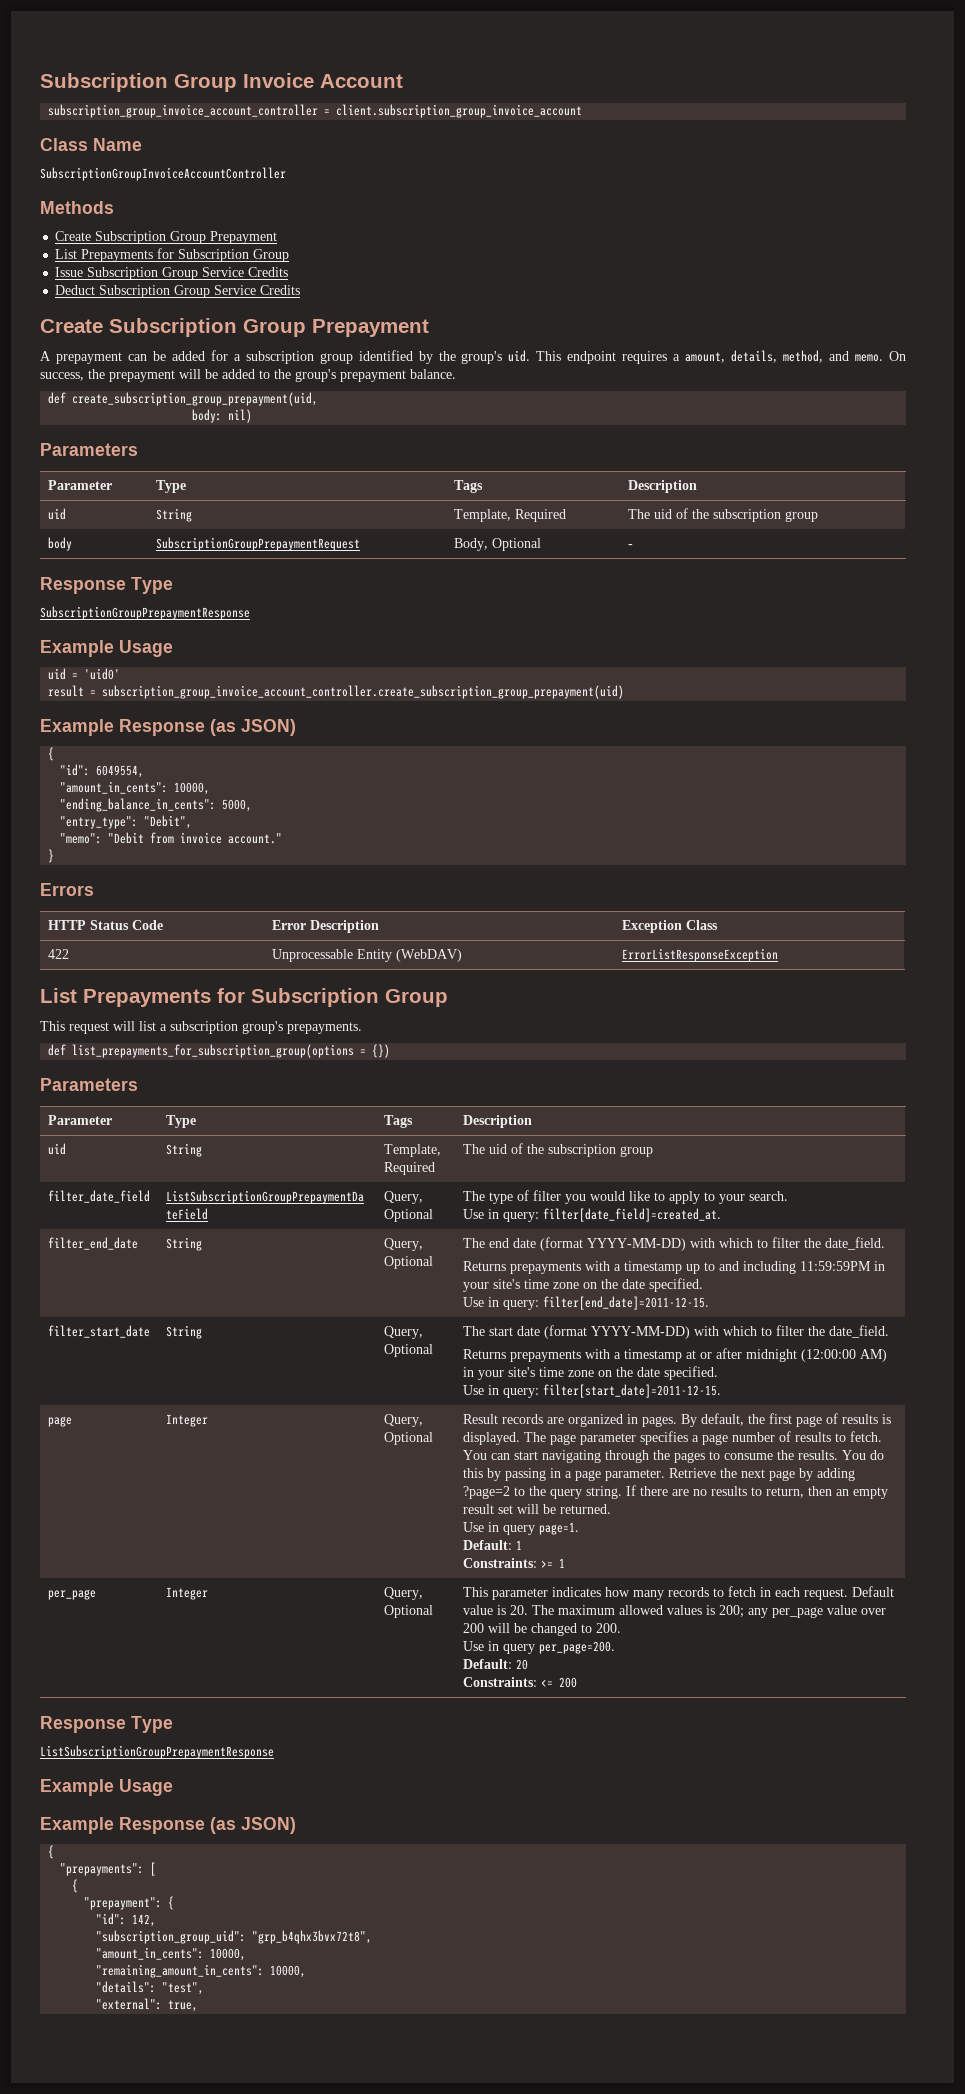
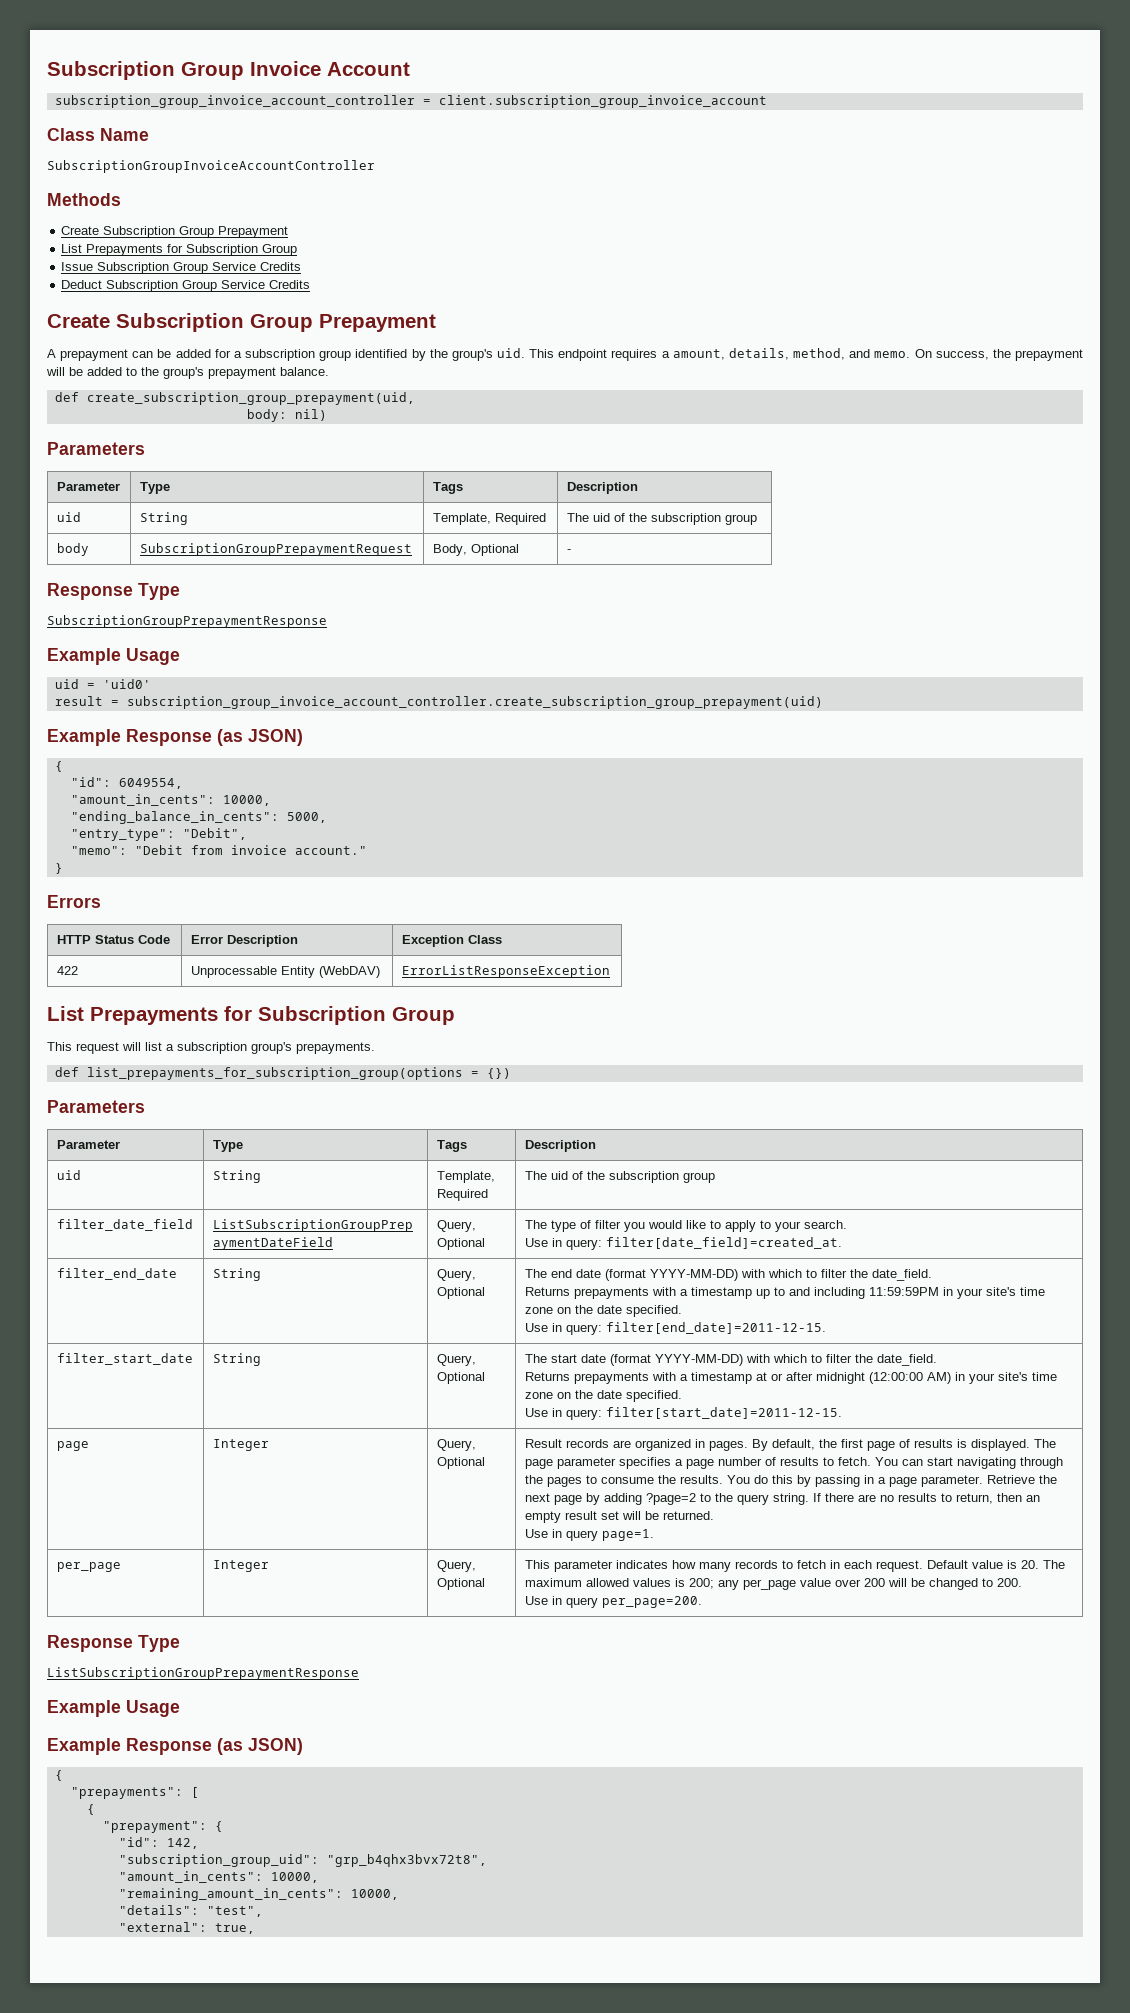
[462,1540,522,1550] [462,1558,565,1568] // Default: 1 // Constraints: >= 1 -> (654, 1535) none
[462,1659,528,1670] [462,1677,577,1688] // Default: 20 // Constraints: <= 200 -> (702, 1602) none

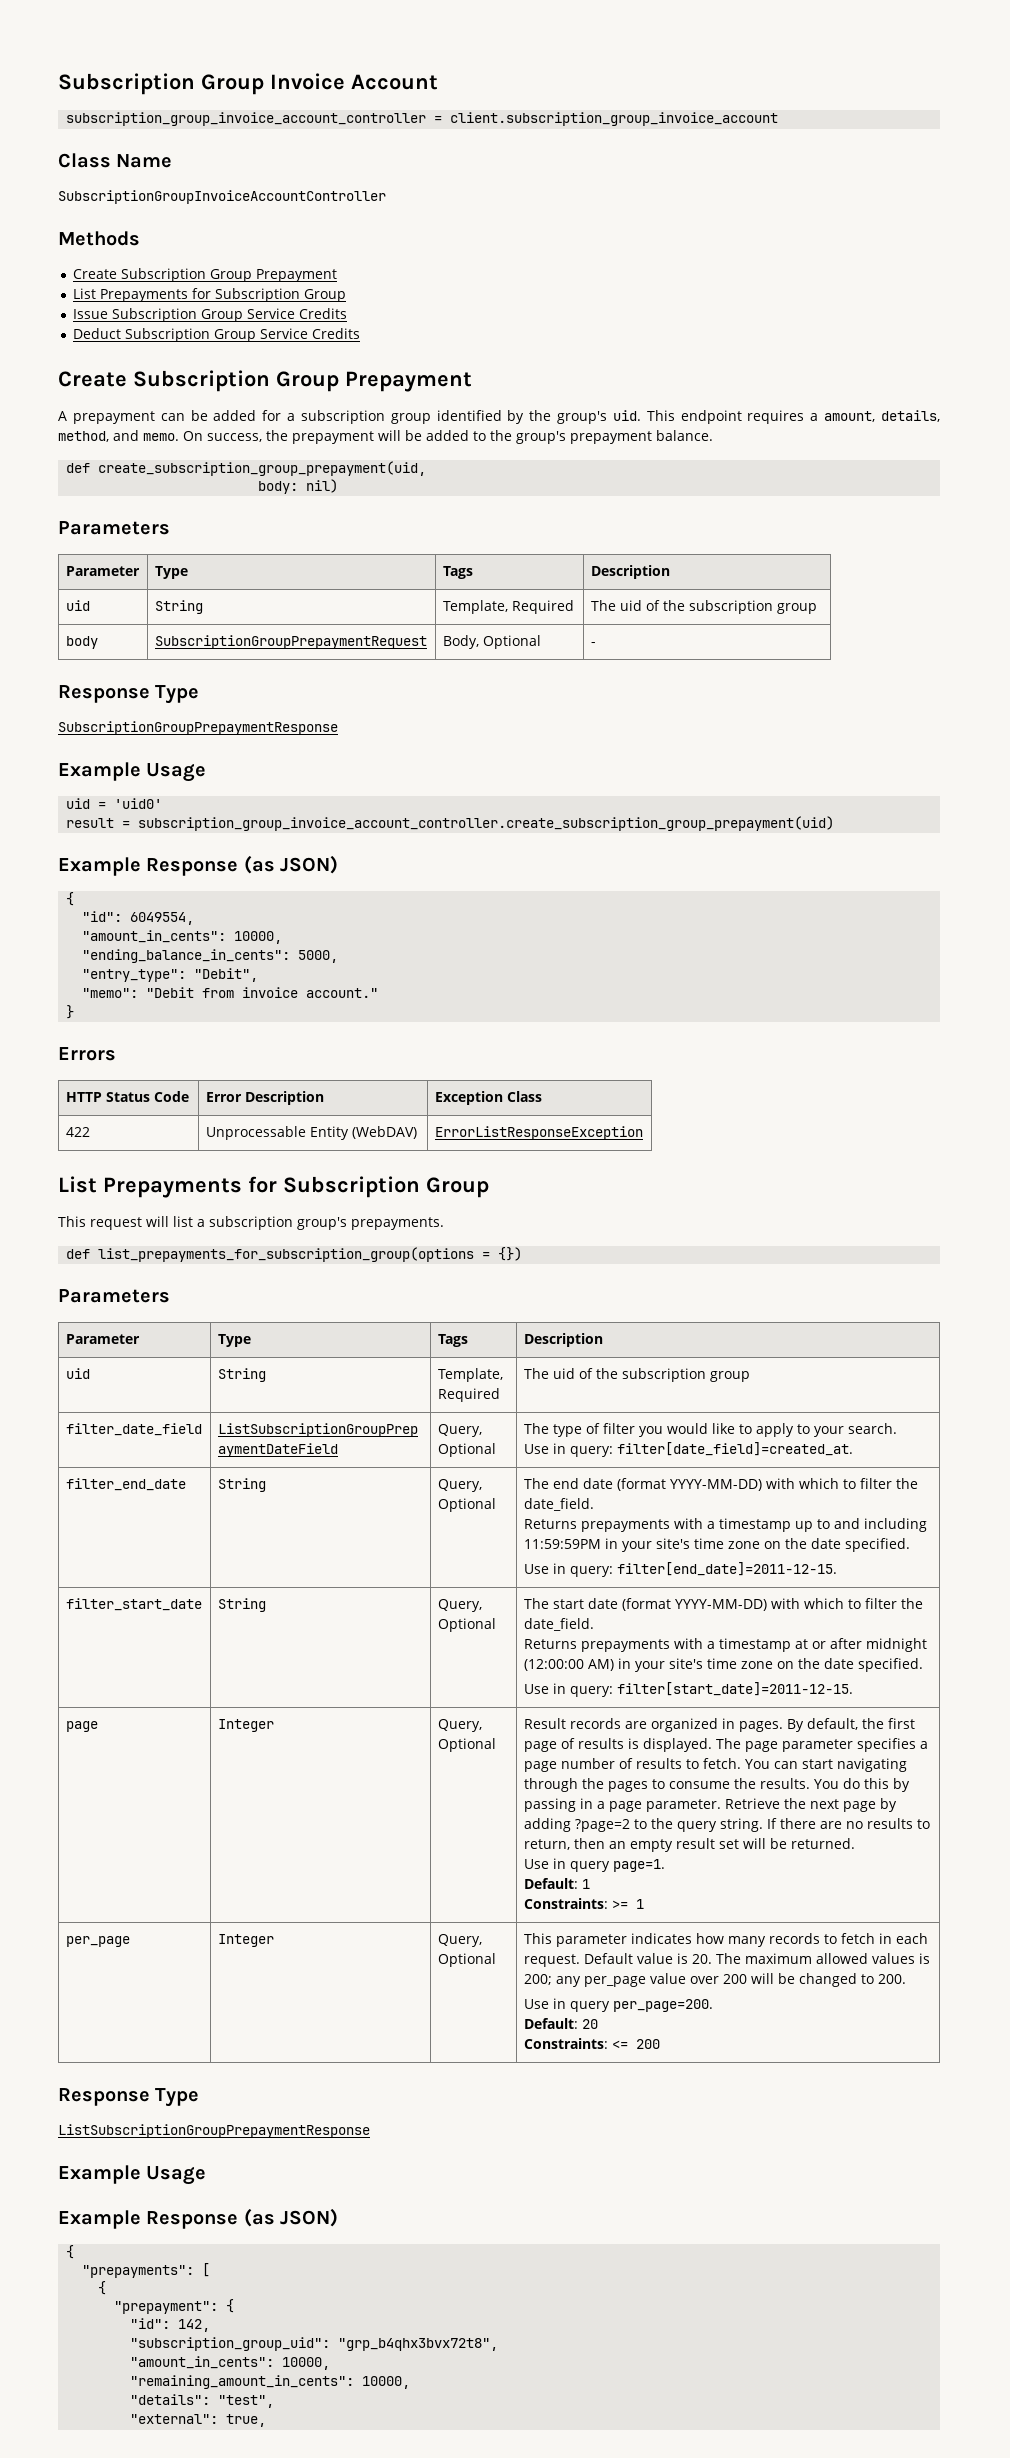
(654, 1535) none -> [523,1878,590,1889] [523,1898,644,1909] // Default: 1 // Constraints: >= 1
(702, 1602) none -> [523,2018,598,2029] [523,2038,660,2049] // Default: 20 // Constraints: <= 200

